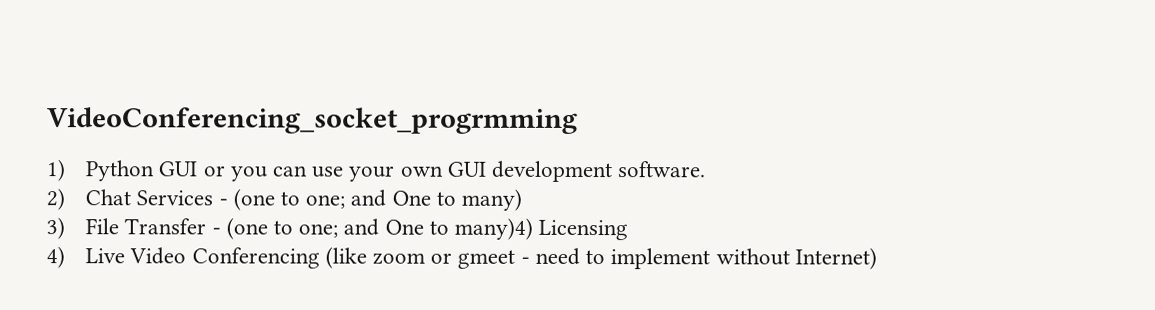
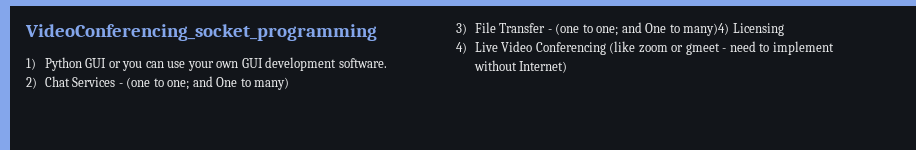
[47,107,578,134] VideoConferencing_socket_progrmming -> [25,24,377,41] VideoConferencing_socket_programming

